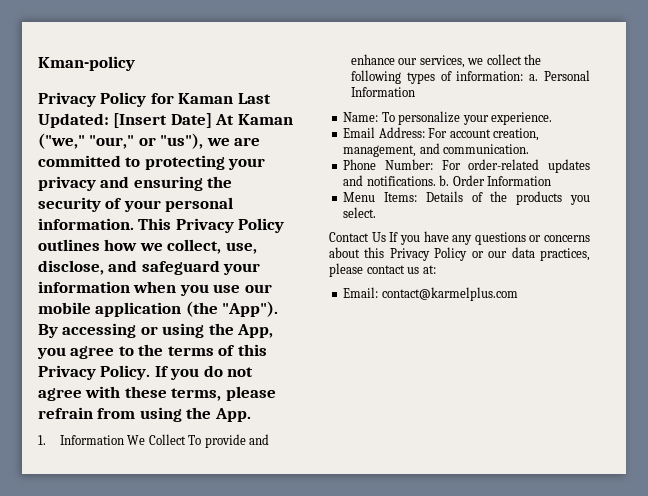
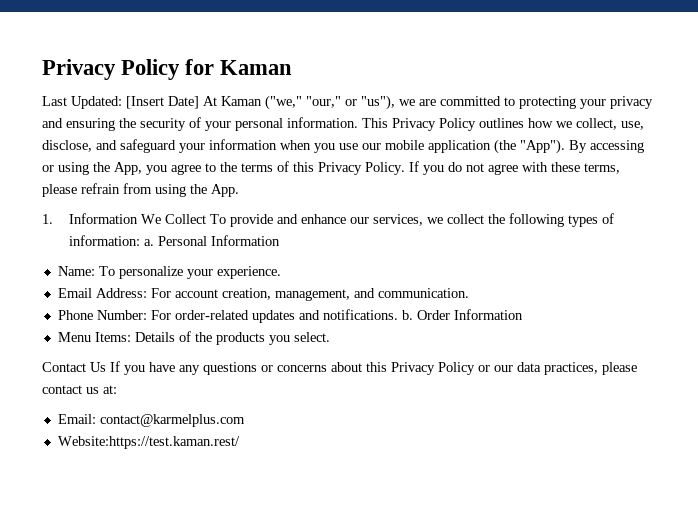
[38,56,135,71] Kman-policy // -> (42, 69) none
(234, 98) none -> (293, 67) //
(518, 294) none -> [57,436,240,449] // Website:https://test.kaman.rest/

